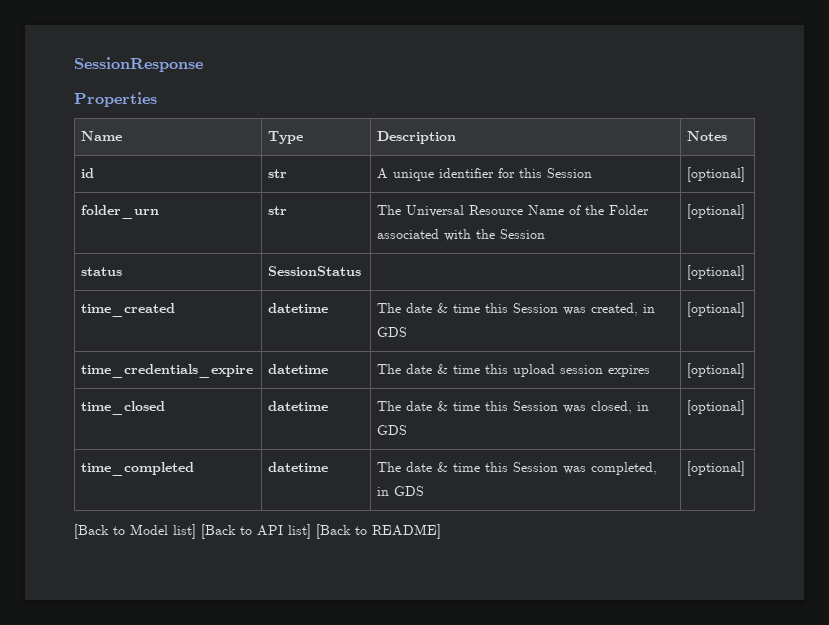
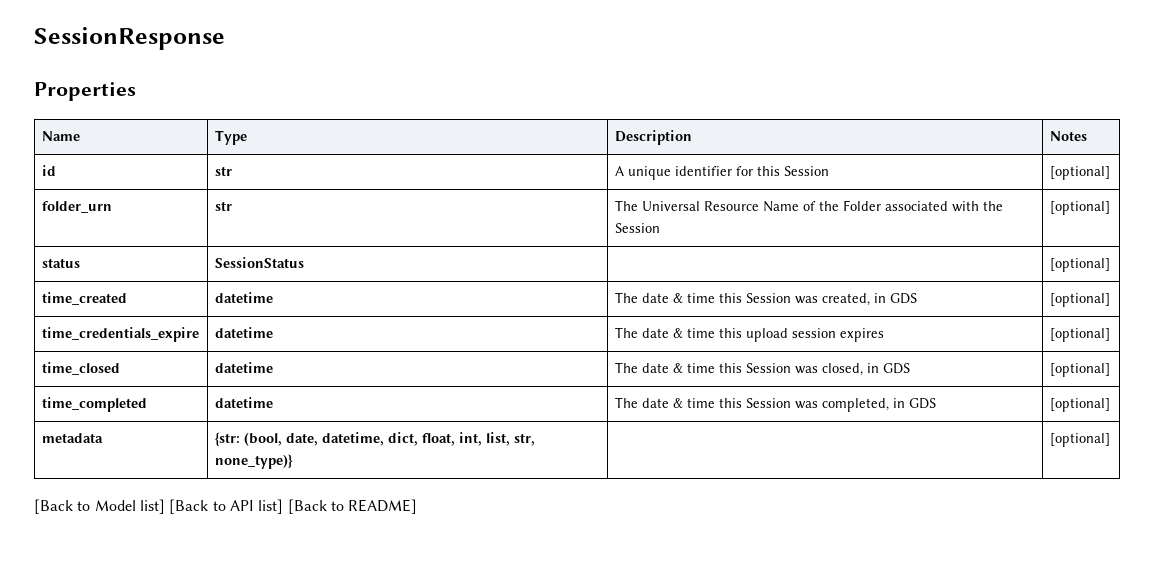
(746, 468) none -> [41,433,103,443] [214,432,535,446] [214,454,293,469] [1049,433,1110,447] // metadata | {str: (bool, date, datetime, dict, float, int, list, str, none_type)} | | [optional]

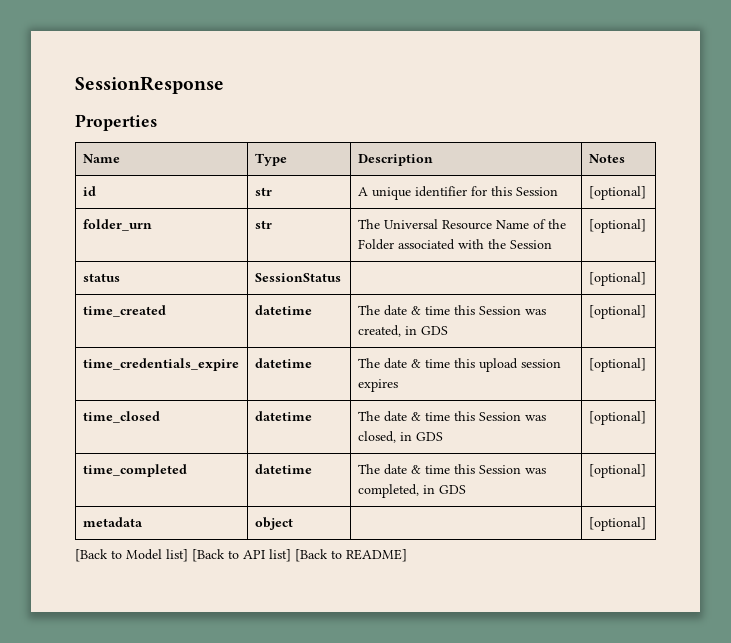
[214,432,535,446] [214,454,293,469] {str: (bool, date, datetime, dict, float, int, list, str, none_type)} -> [254,517,293,530] object

